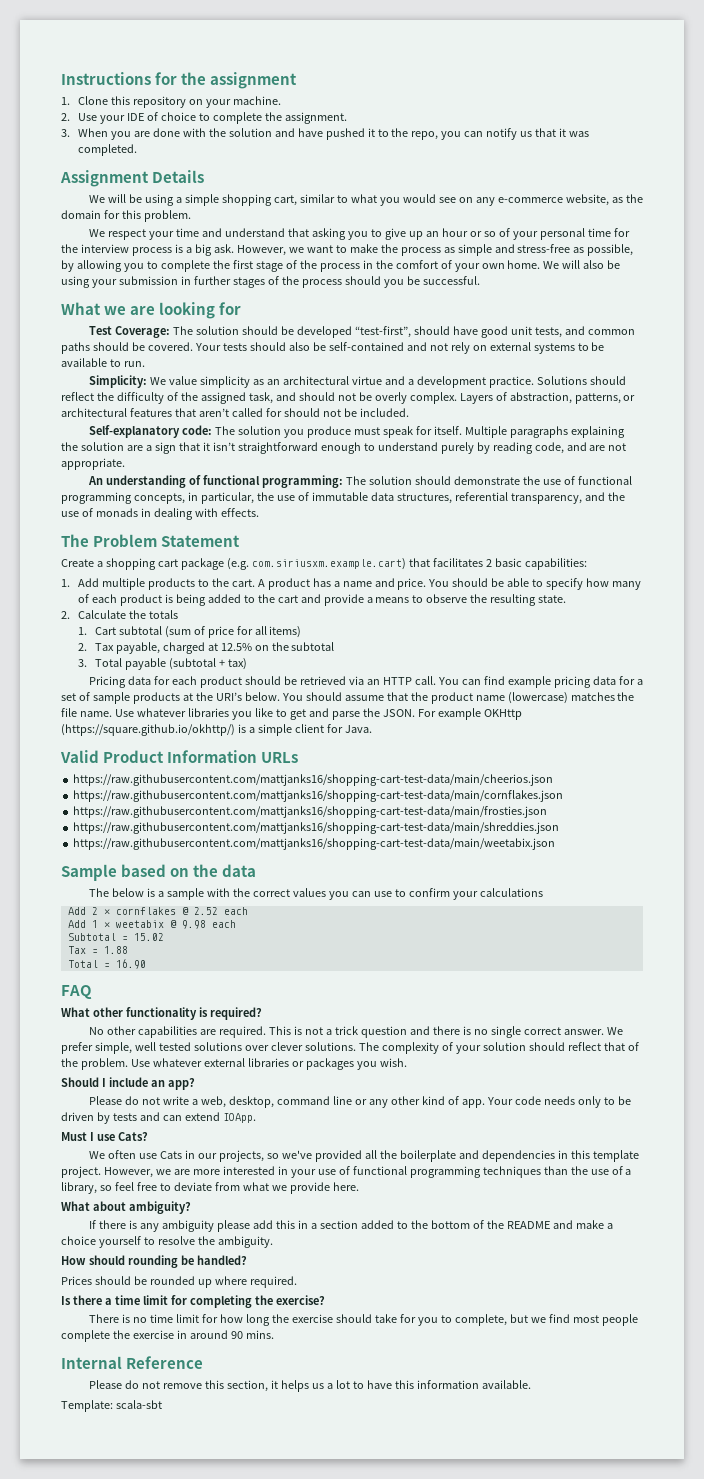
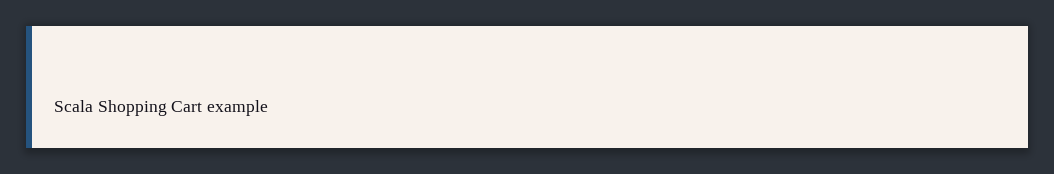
[61,72,298,89] [61,96,281,108] [61,112,347,124] [61,128,590,140] [77,144,137,156] [60,170,205,187] [89,194,643,206] [61,210,191,222] [89,228,630,240] [61,244,634,256] [61,260,621,272] [61,276,480,288] [61,302,242,319] [89,326,635,338] [61,342,605,354] [61,358,145,367] [89,375,626,388] [61,392,636,404] [61,408,409,417] [89,425,625,438] [61,442,627,454] [61,458,125,470] [88,475,632,488] [61,492,625,504] [61,508,259,520] [61,534,241,547] [61,558,587,570] [61,578,642,590] [77,594,567,606] [61,610,178,619] [77,626,302,638] [77,642,335,654] [77,658,247,670] [89,676,643,688] [61,692,635,704] [61,708,522,720] [61,724,372,736] [60,750,299,763] [73,774,554,786] [73,790,564,802] [73,806,548,818] [73,822,560,834] [73,838,556,850] [61,864,257,881] [89,888,543,900] [67,907,248,915] [67,920,236,929] [67,933,164,941] [67,946,128,954] [67,959,146,969] [61,985,92,999] [61,1007,262,1020] [89,1026,623,1038] [61,1042,639,1054] [61,1058,407,1070] [61,1077,195,1090] [89,1096,631,1108] [61,1112,256,1124] [61,1132,148,1141] [89,1150,639,1162] [61,1166,632,1178] [61,1182,359,1194] [61,1201,191,1214] [89,1220,613,1232] [61,1236,273,1248] [61,1255,247,1268] [61,1276,297,1288] [61,1295,325,1308] [89,1314,638,1326] [61,1330,274,1342] [61,1356,204,1369] [89,1380,531,1392] [61,1400,162,1412] Instructions for the assignment // 1. Clone this repository on your machine. // 2. Use your IDE of choice to complete the assignment. // 3. When you are done with the solution and have pushed it to the repo, you can notify us that it was completed. // Assignment Details // We will be using a simple shopping cart, similar to what you would see on any e-commerce website, as the domain for this problem. // We respect your time and understand that asking you to give up an hour or so of your personal time for the interview process is a big ask. However, we want to make the process as simple and stress-free as possible, by allowing you to complete the first stage of the process in the comfort of your own home. We will also be using your submission in further stages of the process should you be successful. // What we are looking for // Test Coverage: The solution should be developed “test-first”, should have good unit tests, and common paths should be covered. Your tests should also be self-contained and not rely on external systems to be available to run. // Simplicity: We value simplicity as an architectural virtue and a development practice. Solutions should reflect the difficulty of the assigned task, and should not be overly complex. Layers of abstraction, patterns, or architectural features that aren’t called for should not be included. // Self-explanatory code: The solution you produce must speak for itself. Multiple paragraphs explaining the solution are a sign that it isn’t straightforward enough to understand purely by reading code, and are not appropriate. // An understanding of functional programming: The solution should demonstrate the use of functional programming concepts, in particular, the use of immutable data structures, referential transparency, and the use of monads in dealing with effects. // The Problem Statement // Create a shopping cart package (e.g. com.siriusxm.example.cart) that facilitates 2 basic capabilities: // 1. Add multiple products to the cart. A product has a name and price. You should be able to specify how many of each product is being added to the cart and provide a means to observe the resulting state. // 2. Calculate the totals // 1. Cart subtotal (sum of price for all items) // 2. Tax payable, charged at 12.5% on the subtotal // 3. Total payable (subtotal + tax) // Pricing data for each product should be retrieved via an HTTP call. You can find example pricing data for a set of sample products at the URI’s below. You should assume that the product name (lowercase) matches the file name. Use whatever libraries you like to get and parse the JSON. For example OKHttp (https://square.github.io/okhttp/) is a simple client for Java. // Valid Product Information URLs // https://raw.githubusercontent.com/mattjanks16/shopping-cart-test-data/main/cheerios.json // https://raw.githubusercontent.com/mattjanks16/shopping-cart-test-data/main/cornflakes.json // https://raw.githubusercontent.com/mattjanks16/shopping-cart-test-data/main/frosties.json // https://raw.githubusercontent.com/mattjanks16/shopping-cart-test-data/main/shreddies.json // https://raw.githubusercontent.com/mattjanks16/shopping-cart-test-data/main/weetabix.json // Sample based on the data // The below is a sample with the correct values you can use to confirm your calculations // Add 2 × cornflakes @ 2.52 each // Add 1 × weetabix @ 9.98 each // Subtotal = 15.02 // Tax = 1.88 // Total = 16.90 // FAQ // What other functionality is required? // No other capabilities are required. This is not a trick question and there is no single correct answer. We prefer simple, well tested solutions over clever solutions. The complexity of your solution should reflect that of the problem. Use whatever external libraries or packages you wish. // Should I include an app? // Please do not write a web, desktop, command line or any other kind of app. Your code needs only to be driven by tests and can extend IOApp. // Must I use Cats? // We often use Cats in our projects, so we've provided all the boilerplate and dependencies in this template project. However, we are more interested in your use of functional programming techniques than the use of a library, so feel free to deviate from what we provide here. // What about ambiguity? // If there is any ambiguity please add this in a section added to the bottom of the README and make a choice yourself to resolve the ambiguity. // How should rounding be handled? // Prices should be rounded up where required. // Is there a time limit for completing the exercise? // There is no time limit for how long the exercise should take for you to complete, but we find most people complete the exercise in around 90 mins. // Internal Reference // Please do not remove this section, it helps us a lot to have this information available. // Template: scala-sbt -> [54,100,269,116] Scala Shopping Cart example

